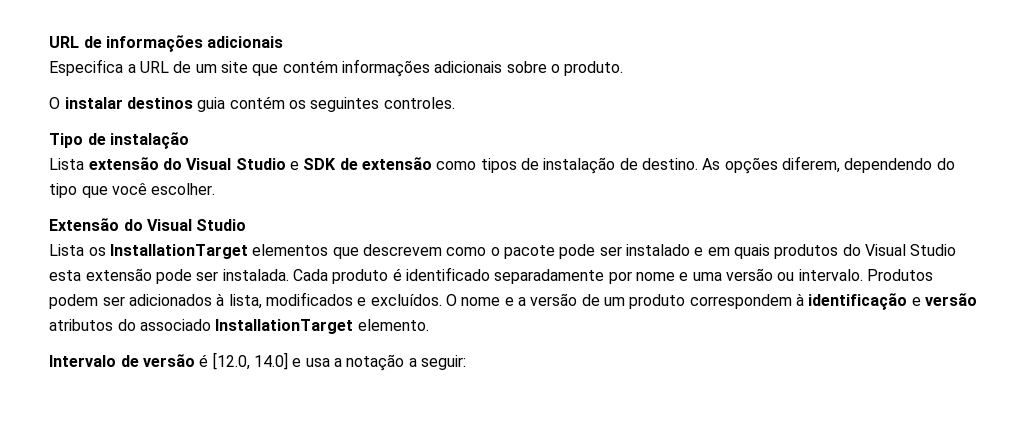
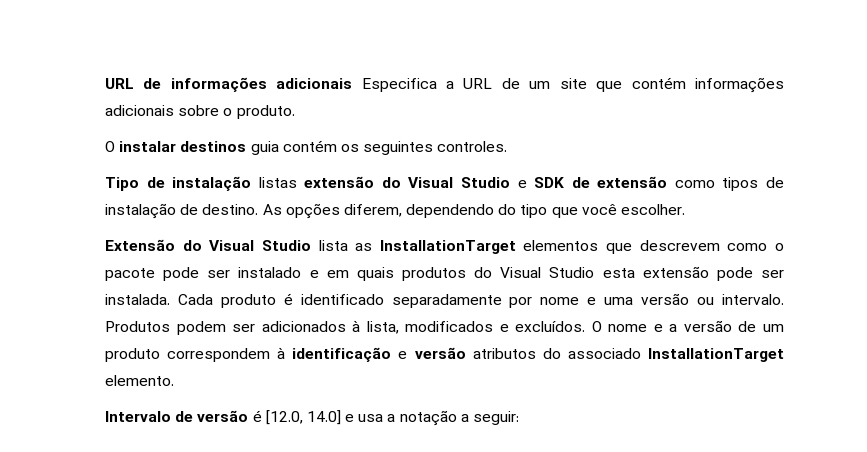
(284, 42) // -> (353, 83) none
[49,158,85,170] // Lista -> [258,177,297,188] listas
[49,244,106,256] // Lista os -> [318,240,373,251] lista as

